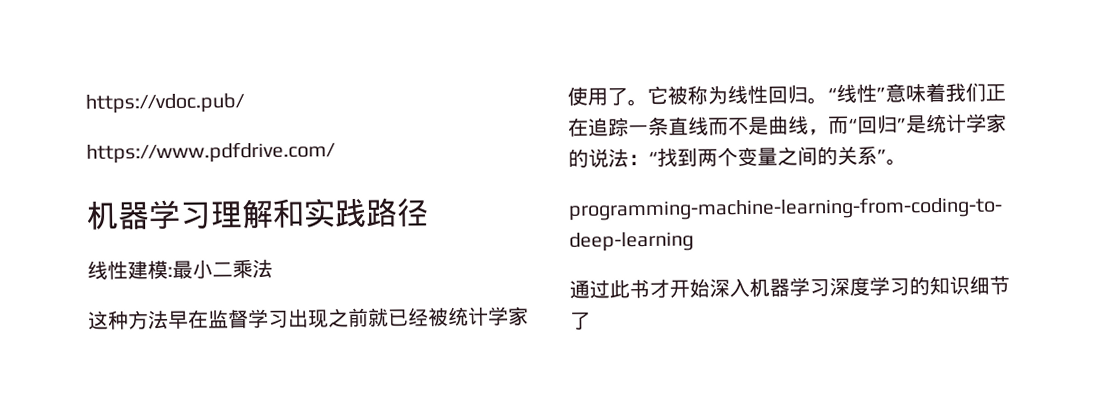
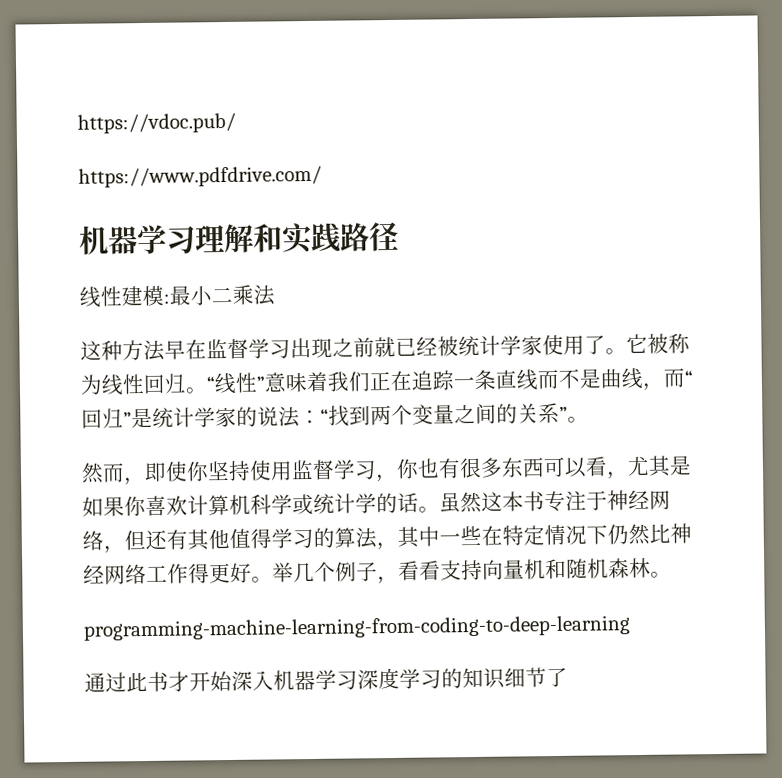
(907, 162) none -> [81,455,692,486] [82,489,671,517] [82,523,692,554] [83,557,672,585] // 然而，即使你坚持使用监督学习，你也有很多东西可以看，尤其是如果你喜欢计算机科学或统计学的话。虽然这本书专注于神经网络，但还有其他值得学习的算法，其中一些在特定情况下仍然比神经网络工作得更好。举几个例子，看看支持向量机和随机森林。

